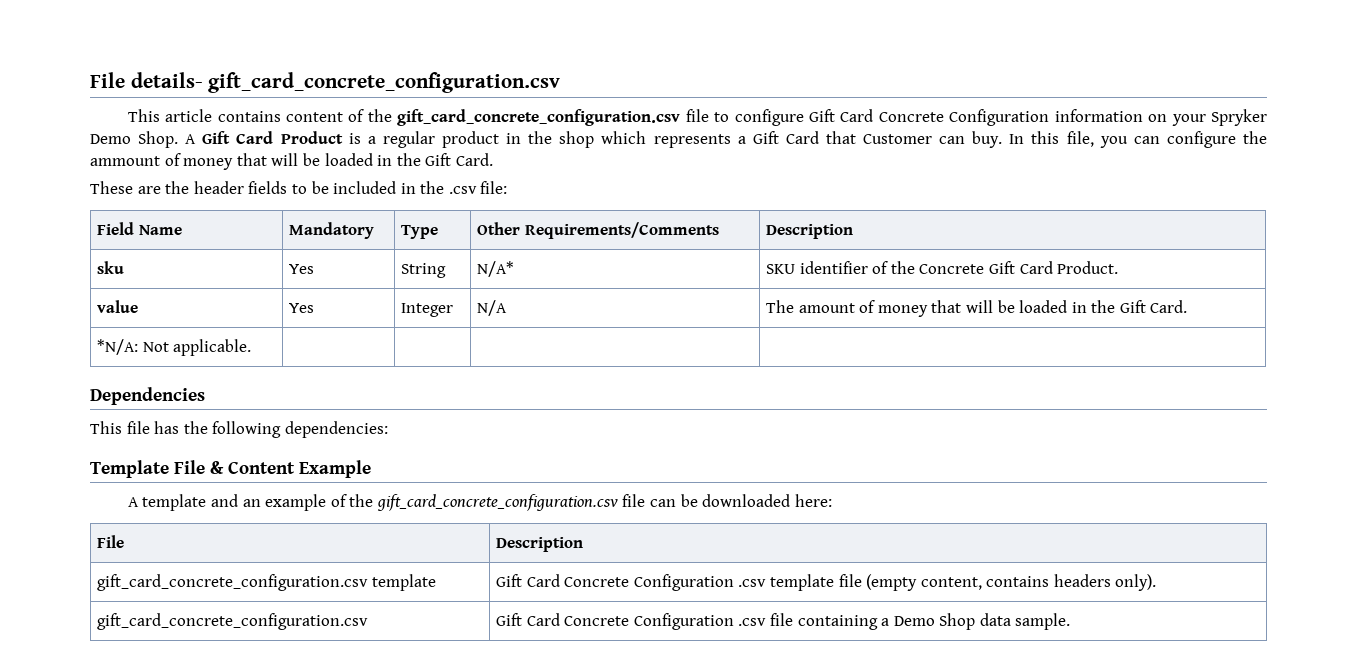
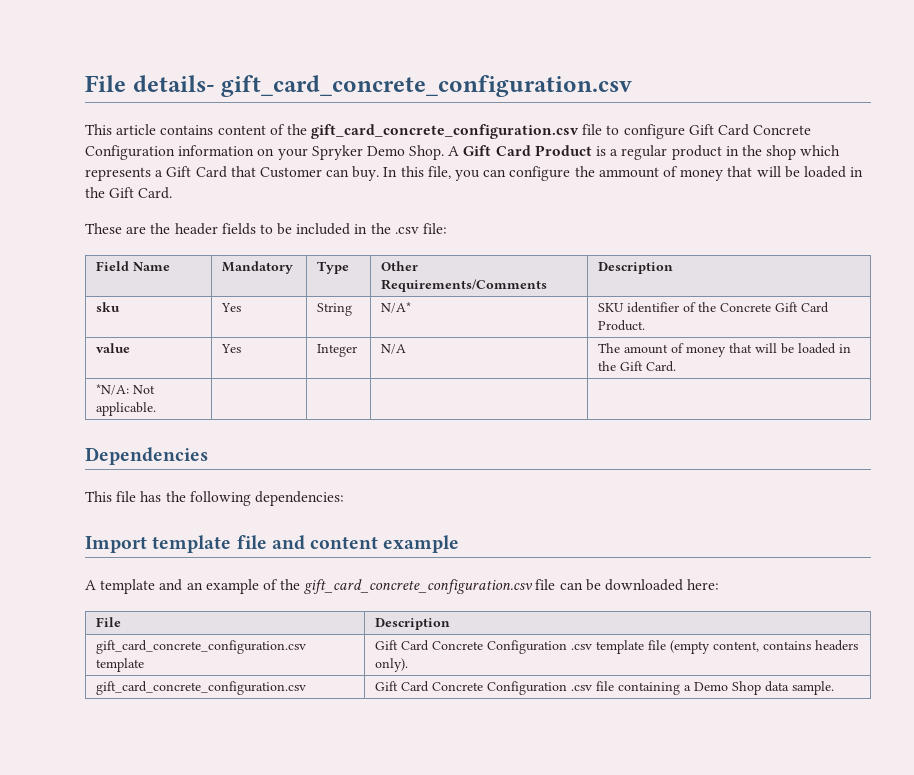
[90,460,371,478] Template File & Content Example -> [85,535,460,553] Import template file and content example

